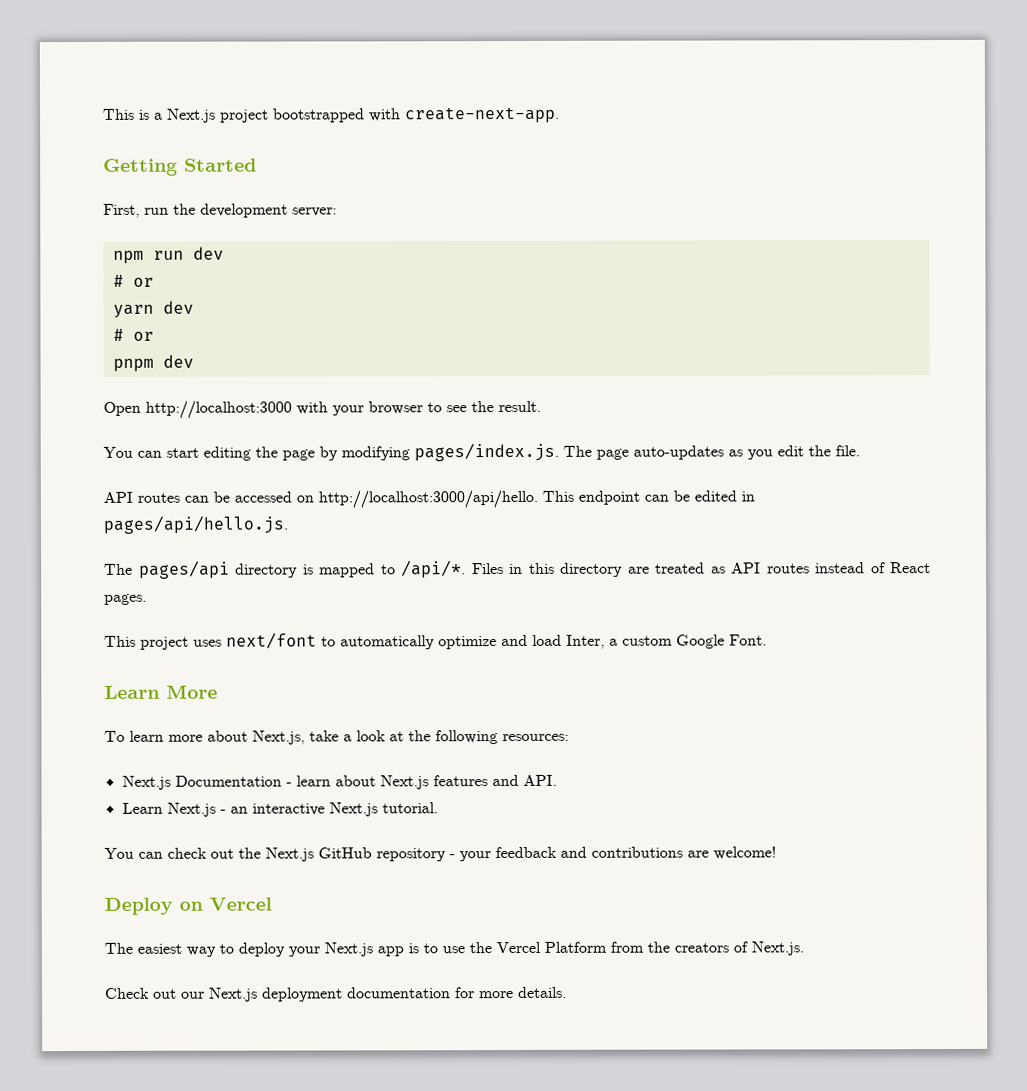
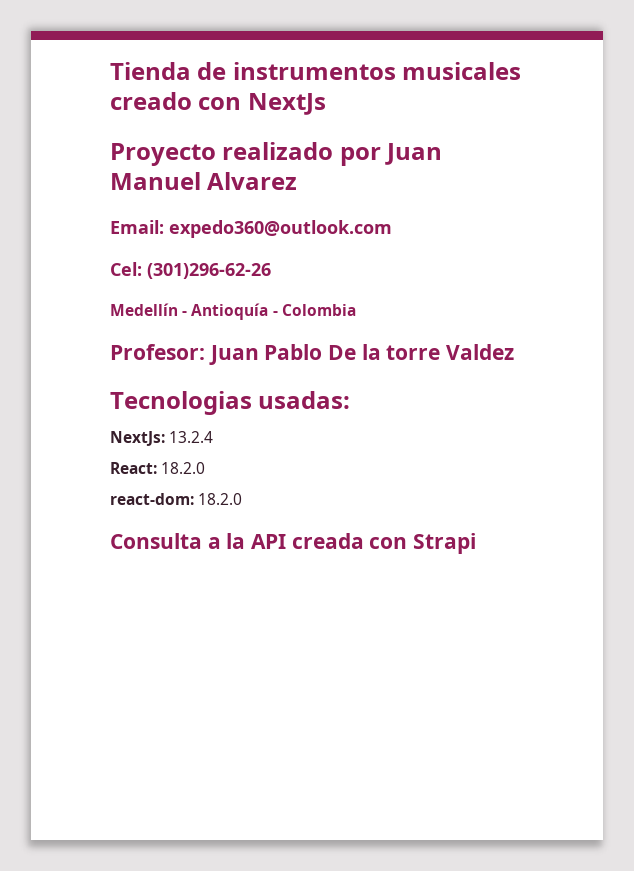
[103,106,560,124] [103,158,257,176] [103,203,337,218] [112,246,224,264] [112,274,154,287] [112,300,194,318] [112,328,154,341] [112,354,194,372] [103,400,541,419] [103,442,860,462] [103,489,755,509] [103,515,288,534] [104,560,931,579] [104,593,147,605] [104,632,767,650] [104,684,218,699] [104,730,569,745] [121,774,557,790] [121,802,438,817] [104,846,776,862] [104,897,272,915] [104,941,804,957] [105,986,567,1002] This is a Next.js project bootstrapped with create-next-app. // Getting Started // First, run the development server: // npm run dev // # or // yarn dev // # or // pnpm dev // Open http://localhost:3000 with your browser to see the result. // You can start editing the page by modifying pages/index.js. The page auto-updates as you edit the file. // API routes can be accessed on http://localhost:3000/api/hello. This endpoint can be edited in pages/api/hello.js. // The pages/api directory is mapped to /api/*. Files in this directory are treated as API routes instead of React pages. // This project uses next/font to automatically optimize and load Inter, a custom Google Font. // Learn More // To learn more about Next.js, take a look at the following resources: // Next.js Documentation - learn about Next.js features and API. // Learn Next.js - an interactive Next.js tutorial. // You can check out the Next.js GitHub repository - your feedback and contributions are welcome! // Deploy on Vercel // The easiest way to deploy your Next.js app is to use the Vercel Platform from the creators of Next.js. // Check out our Next.js deployment documentation for more details. -> [110,62,522,80] [110,92,326,115] [110,142,443,166] [110,172,298,190] [110,220,392,238] [110,262,271,279] [110,303,356,320] [110,344,515,365] [110,391,351,415] [110,431,214,446] [110,462,206,474] [110,493,243,505] [110,533,477,554] Tienda de instrumentos musicales creado con NextJs // Proyecto realizado por Juan Manuel Alvarez // Email: expedo360@outlook.com // Cel: (301)296-62-26 // Medellín - Antioquía - Colombia // Profesor: Juan Pablo De la torre Valdez // Tecnologias usadas: // NextJs: 13.2.4 // React: 18.2.0 // react-dom: 18.2.0 // Consulta a la API creada con Strapi

